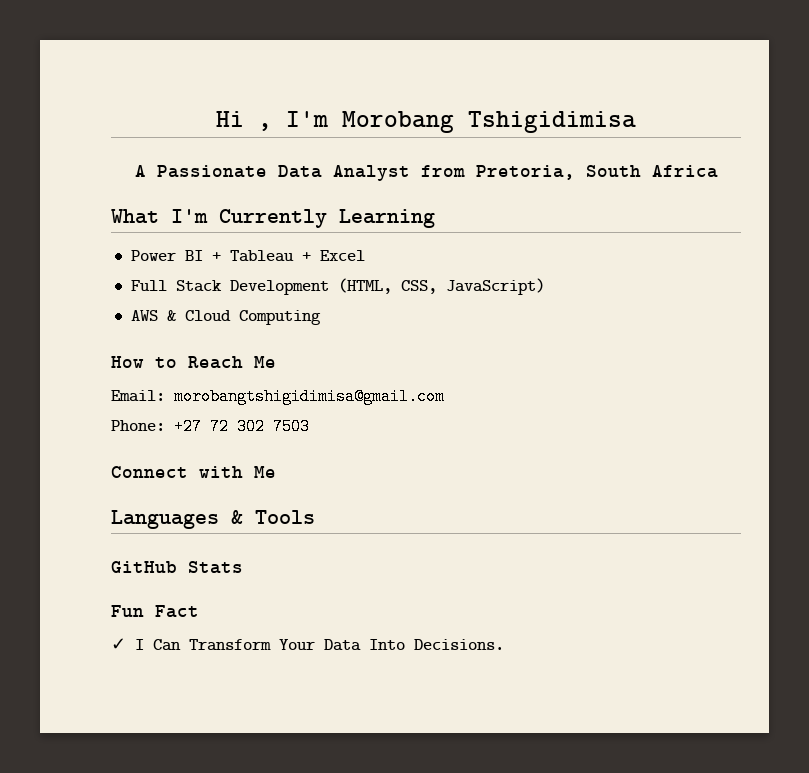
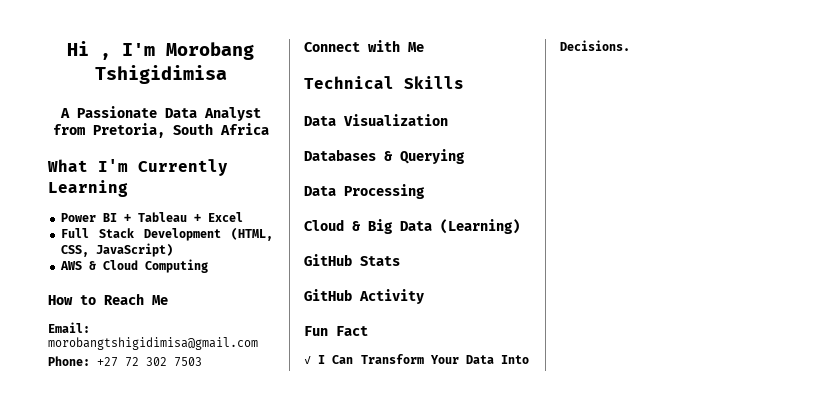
[111,510,315,529] Languages & Tools -> [304,76,464,89] [304,114,448,126] [304,149,465,164] [304,184,425,199] [304,219,520,234] Technical Skills // Data Visualization // Databases & Querying // Data Processing // Cloud & Big Data (Learning)
(243, 567) none -> [304,289,424,304] // GitHub Activity

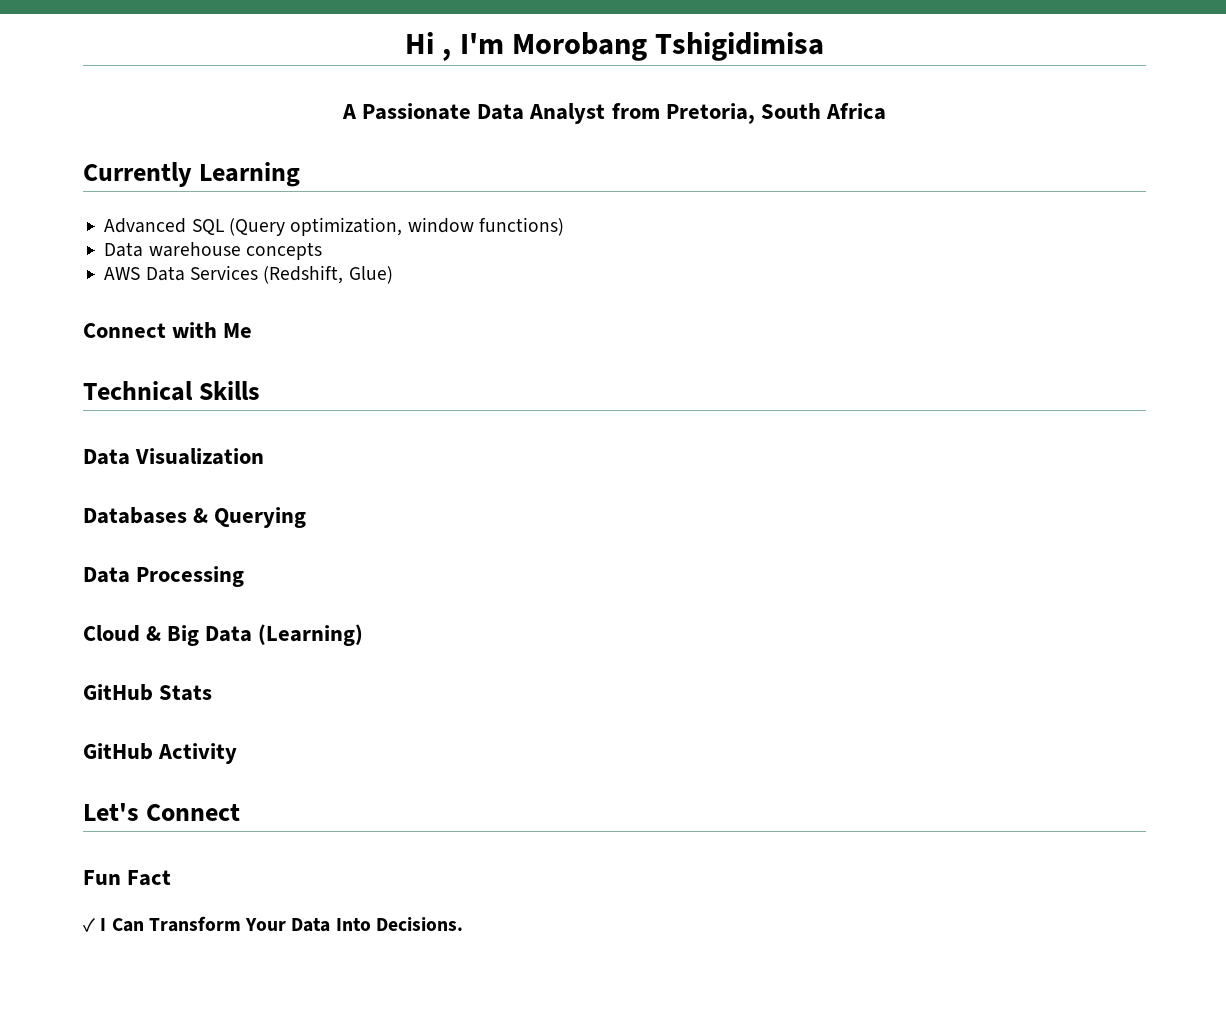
[47,159,128,172] What I'm -> (886, 111) none
[60,212,243,222] [60,227,273,241] [60,243,173,257] [59,259,208,273] [48,293,168,305] [48,322,90,333] [48,337,258,350] [48,356,202,367] Power BI + Tableau + Excel // Full Stack Development (HTML, CSS, JavaScript) // AWS & Cloud Computing // How to Reach Me // Email: morobangtshigidimisa@gmail.com // Phone: +27 72 302 7503 -> [104,217,564,236] [104,242,322,260] [104,265,393,284] Advanced SQL (Query optimization, window functions) // Data warehouse concepts // AWS Data Services (Redshift, Glue)
(424, 296) none -> [83,803,241,821] // Let's Connect

